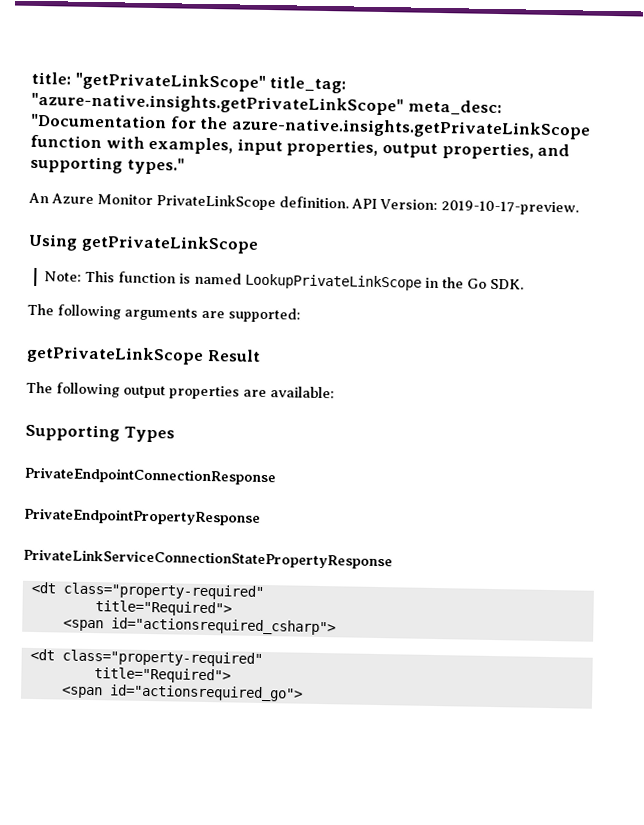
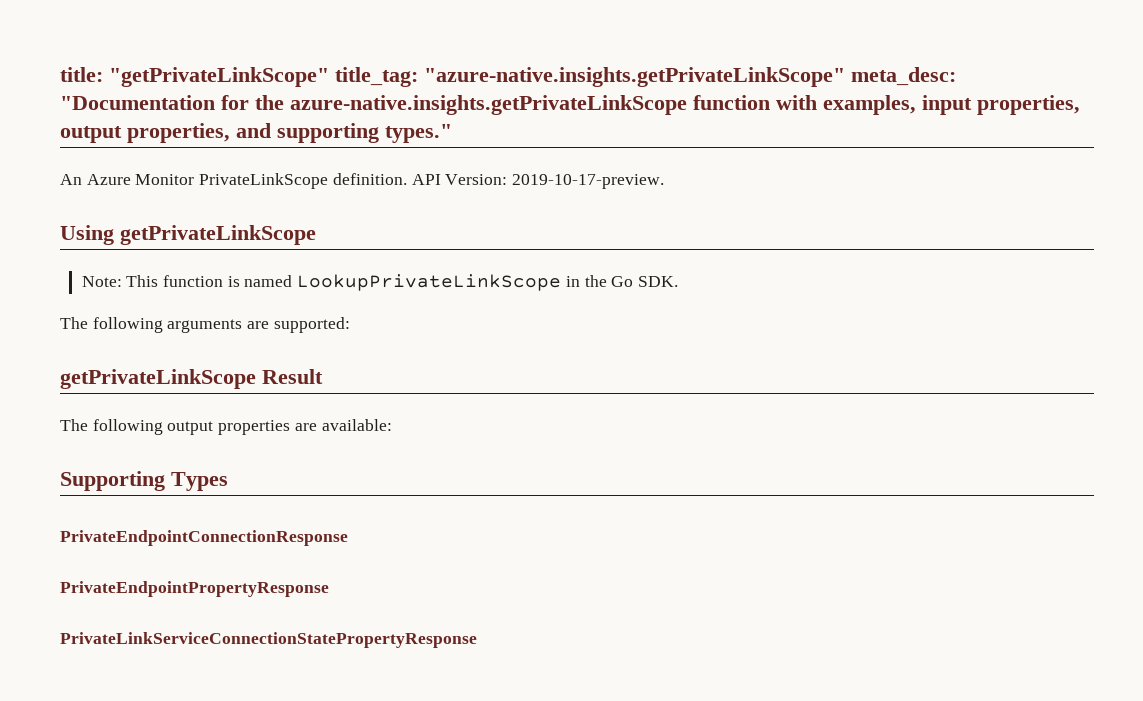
[30,581,264,601] [94,600,232,617] [62,617,336,636] [29,648,263,668] [93,667,231,684] [60,684,303,702] // <dt class="property-required" // title="Required"> // <span id="actionsrequired_csharp"> // <dt class="property-required" // title="Required"> // <span id="actionsrequired_go"> -> (477, 640) none

